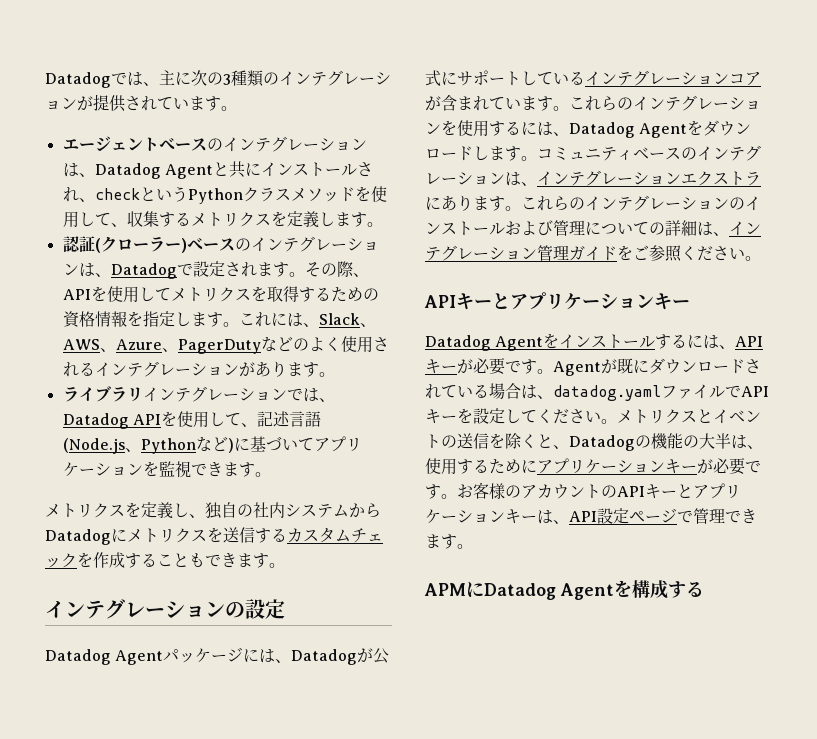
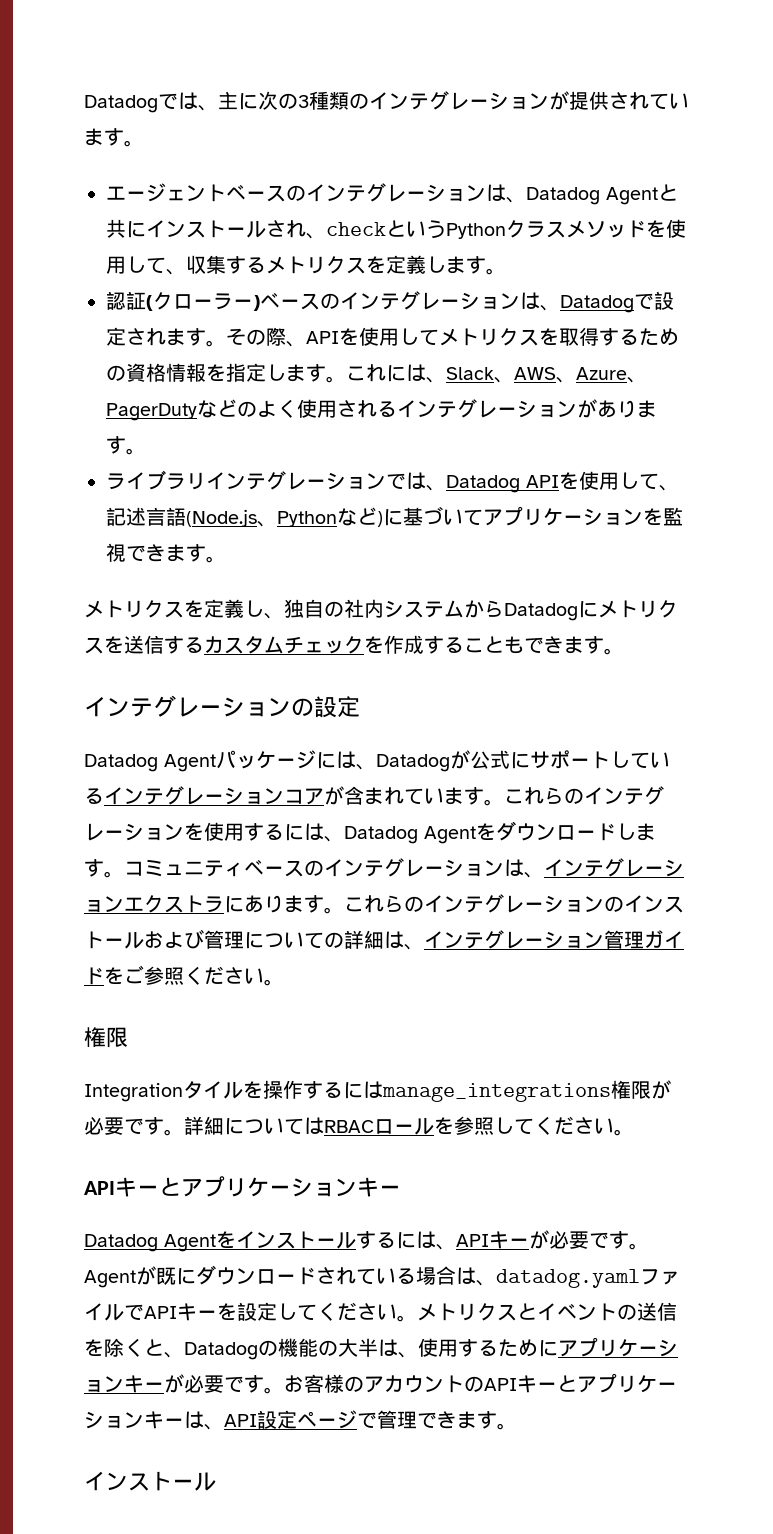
(761, 258) none -> [84,1027,128,1048] [84,1080,671,1102] [84,1116,634,1136] // 権限 // Integrationタイルを操作するにはmanage_integrations権限が必要です。詳細についてはRBACロールを参照してください。
[424,580,704,600] APMにDatadog Agentを構成する -> [84,1471,216,1491] インストール

